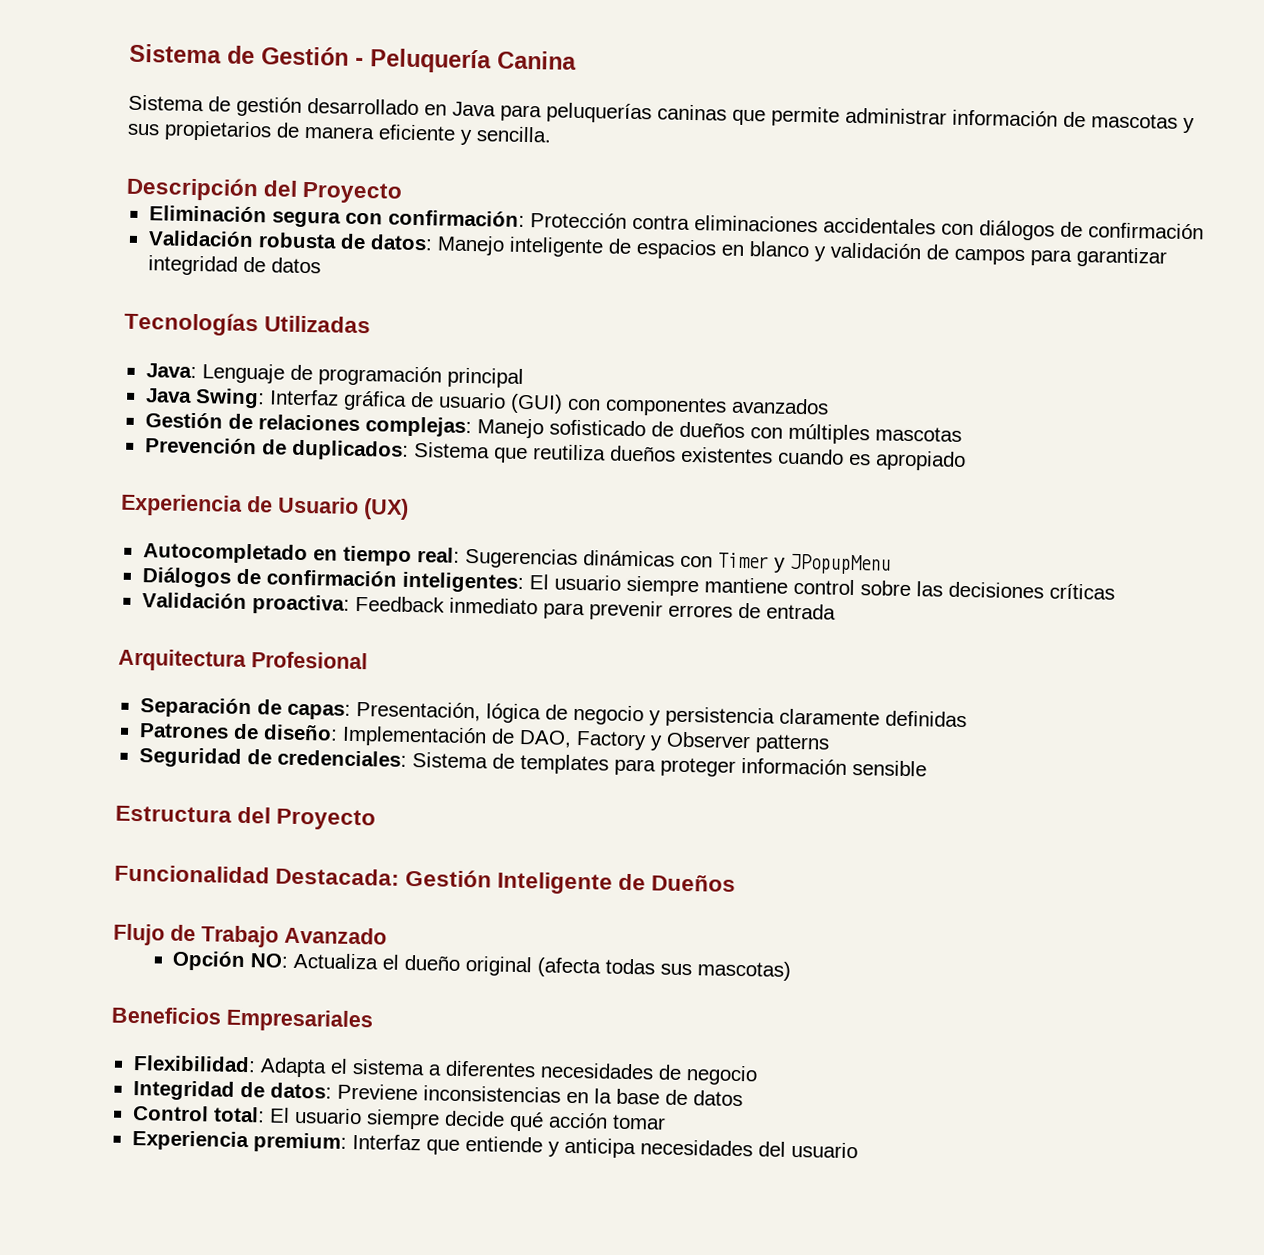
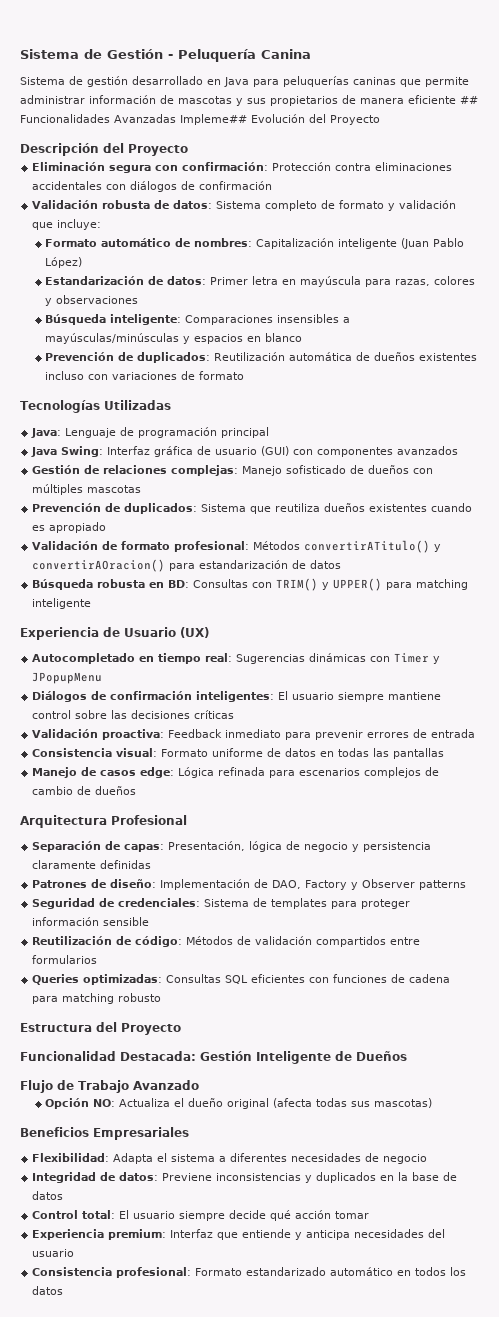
[460,126,552,146] y sencilla. -> [460,96,478,104] [20,114,380,125] ## Funcionalidades Avanzadas Impleme## Evolución del Proyecto
[436,235,1167,268] [147,255,321,276] Manejo inteligente de espacios en blanco y validación de campos para garantizar integridad de datos -> [216,200,457,211] [32,219,102,230] [45,238,465,249] [45,257,83,268] [45,276,476,287] [45,295,139,306] [45,314,351,325] [45,333,303,344] [45,352,478,363] [45,371,245,380] Sistema completo de formato y validación que incluye: // Formato automático de nombres: Capitalización inteligente (Juan Pablo López) // Estandarización de datos: Primer letra en mayúscula para razas, colores y observaciones // Búsqueda inteligente: Comparaciones insensibles a mayúsculas/minúsculas y espacios en blanco // Prevención de duplicados: Reutilización automática de dueños existentes incluso con variaciones de formato
(966, 461) none -> [32,540,442,553] [32,559,342,572] [32,578,469,591] [32,598,92,609] // Validación de formato profesional: Métodos convertirATitulo() y convertirAOracion() para estandarización de datos // Búsqueda robusta en BD: Consultas con TRIM() y UPPER() para matching inteligente
(836, 611) none -> [32,748,445,759] [32,767,440,778] [32,786,137,795] // Consistencia visual: Formato uniforme de datos en todas las pantallas // Manejo de casos edge: Lógica refinada para escenarios complejos de cambio de dueños
(927, 768) none -> [32,936,421,947] [32,955,98,964] [32,974,451,985] [32,993,162,1004] // Reutilización de código: Métodos de validación compartidos entre formularios // Queries optimizadas: Consultas SQL eficientes con funciones de cadena para matching robusto
(561, 1094) none -> [305,1172,377,1183] y duplicados
(858, 1150) none -> [32,1267,467,1278] [32,1286,64,1295] // Consistencia profesional: Formato estandarizado automático en todos los datos

